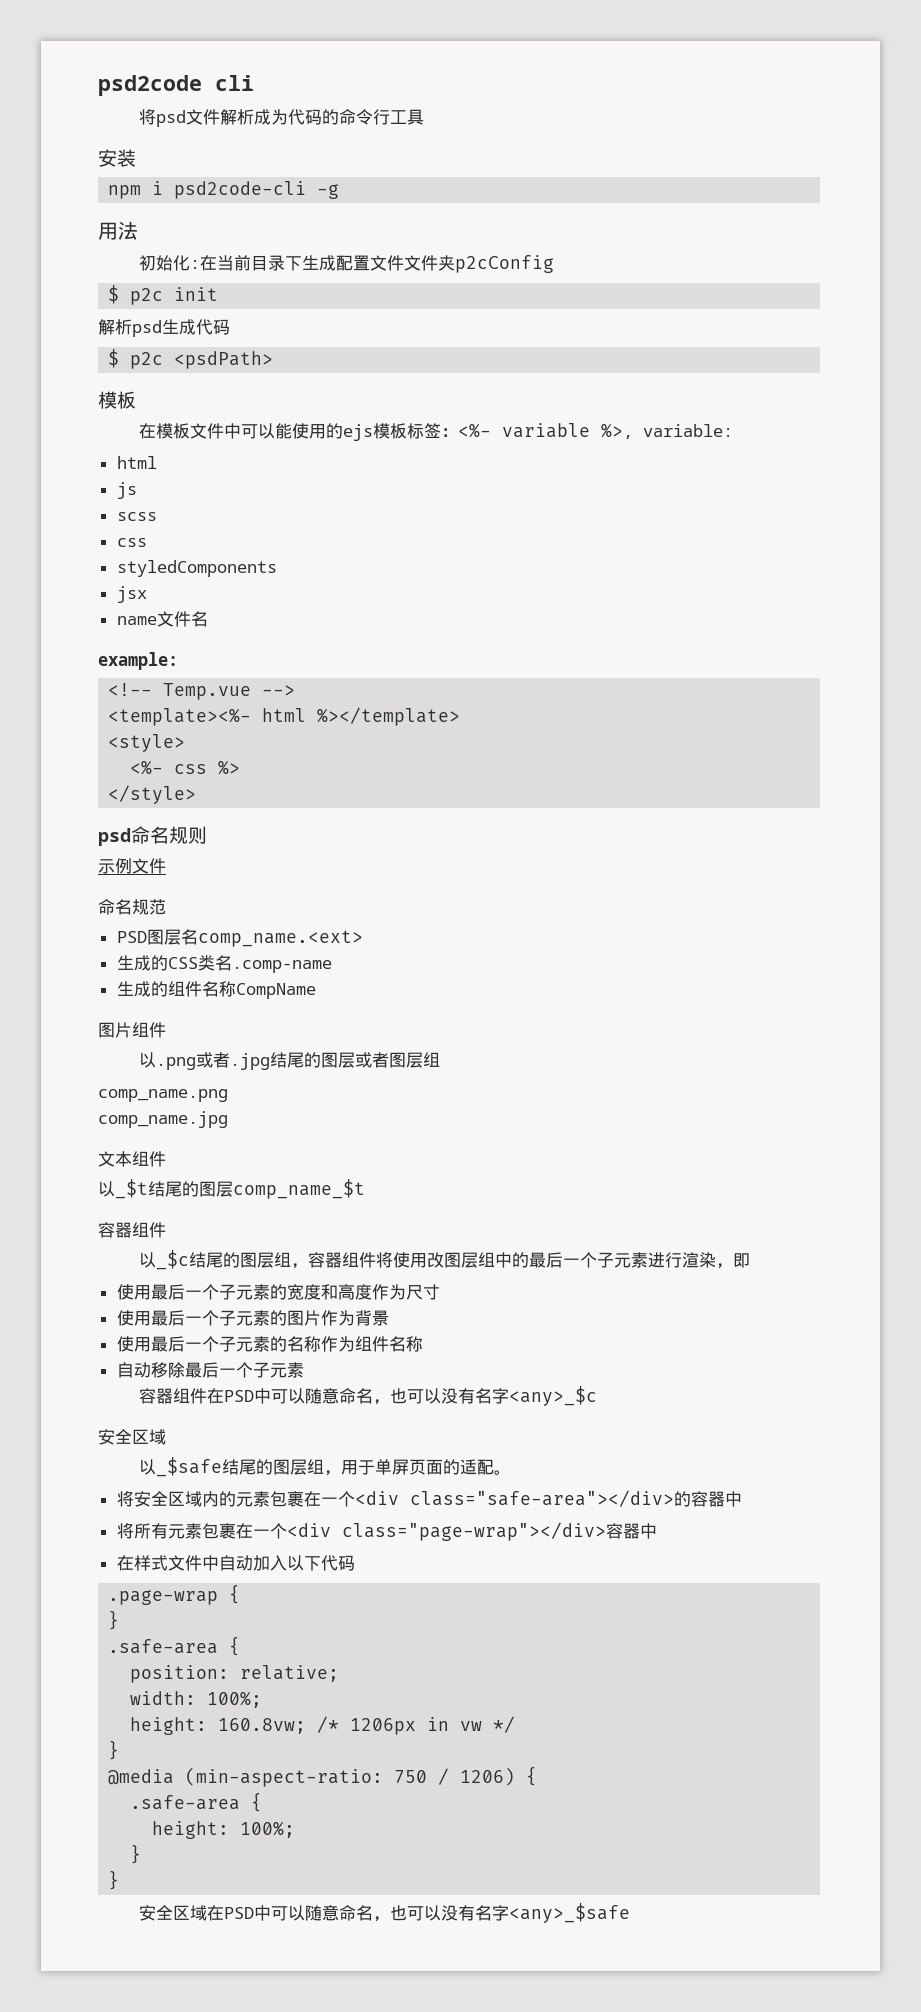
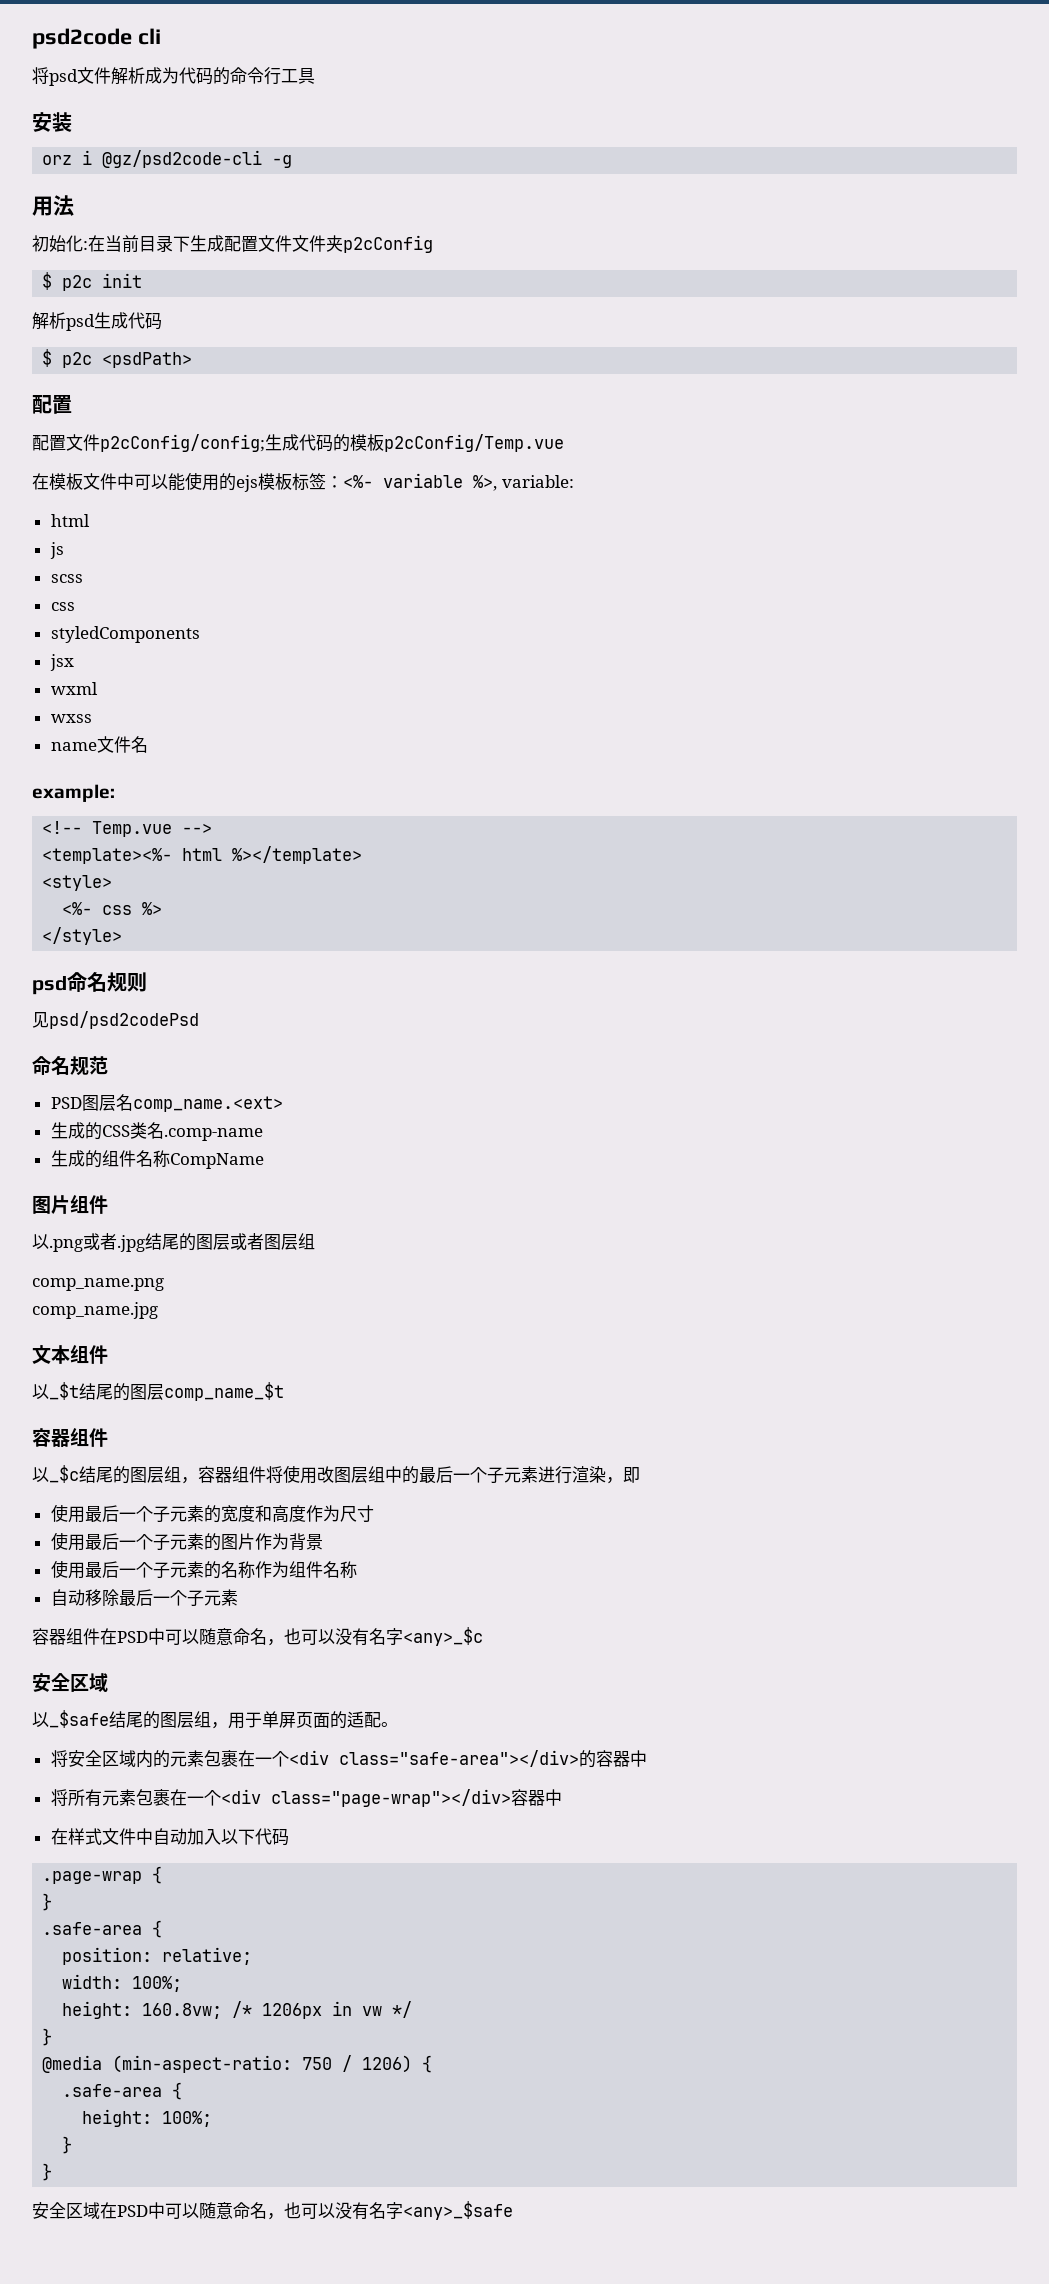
[108,181,307,199] npm i psd2code-cli -> [42,150,263,168] orz i @gz/psd2code-cli
[98,391,136,409] 模板 -> [32,395,72,414] [32,434,564,452] 配置 // 配置文件p2cConfig/config;生成代码的模板p2cConfig/Temp.vue
(147, 594) none -> [50,682,98,695] [50,714,92,723] // wxml // wxss
[98,858,166,874] 示例文件 -> [32,1011,199,1029] 见psd/psd2codePsd

